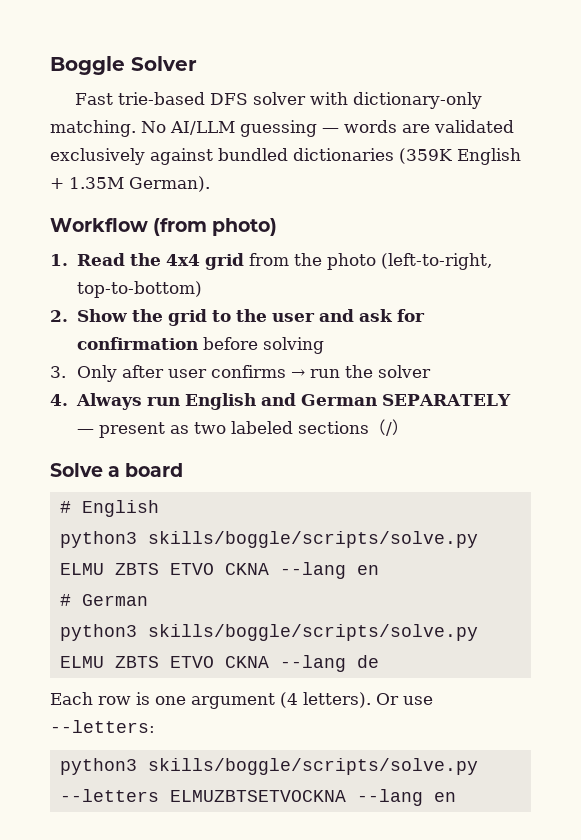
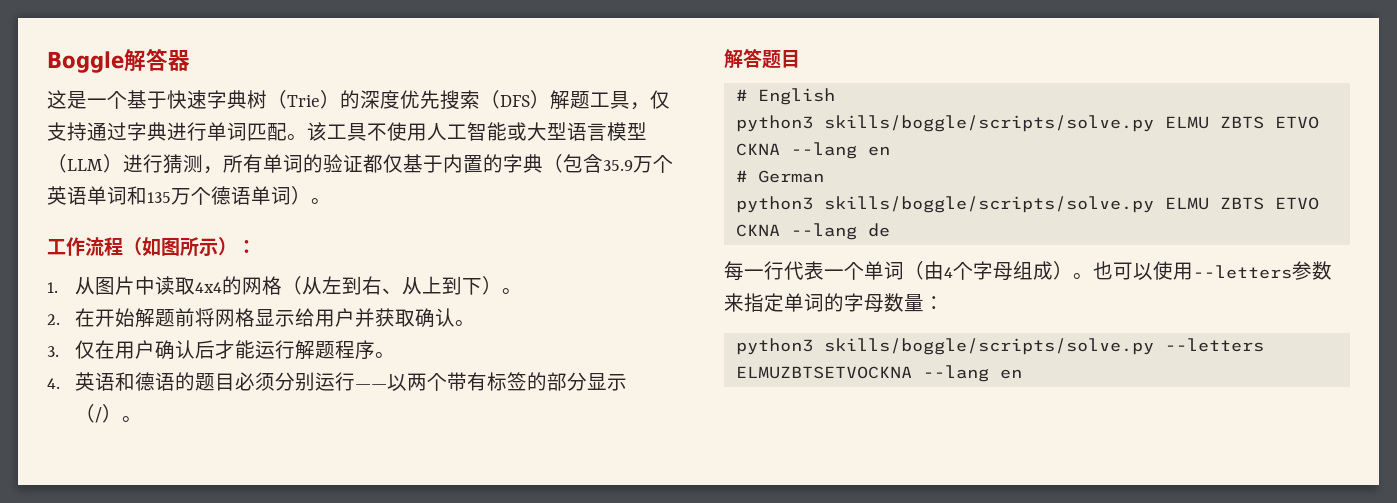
[131,56,197,71] [74,92,482,109] [50,120,514,137] [50,148,521,165] [50,176,210,192] [50,218,278,236] [50,253,492,270] [76,281,202,298] [50,309,425,326] [76,337,324,354] [50,365,431,382] [50,393,511,410] [76,421,369,438] Solver // Fast trie-based DFS solver with dictionary-only matching. No AI/LLM guessing — words are validated exclusively against bundled dictionaries (359K English + 1.35M German). // Workflow (from photo) // 1. Read the 4x4 grid from the photo (left-to-right, top-to-bottom) // 2. Show the grid to the user and ask for confirmation before solving // 3. Only after user confirms → run the solver // 4. Always run English and German SEPARATELY — present as two labeled sections -> [124,48,190,72] [47,90,670,110] [47,122,647,141] [47,154,673,174] [47,186,331,205] [47,237,256,256] [47,276,522,295] [47,308,475,328] [47,340,395,360] [47,372,627,391] 解答器 // 这是一个基于快速字典树（Trie）的深度优先搜索（DFS）解题工具，仅支持通过字典进行单词匹配。该工具不使用人工智能或大型语言模型（LLM）进行猜测，所有单词的验证都仅基于内置的字典（包含35.9万个英语单词和135万个德语单词）。 // 工作流程（如图所示）： // 1.从图片中读取4x4的网格（从左到右、从上到下）。 // 2.在开始解题前将网格显示给用户并获取确认。 // 3.仅在用户确认后才能运行解题程序。 // 4.英语和德语的题目必须分别运行——以两个带有标签的部分显示
[50,463,184,477] // Solve a board -> [121,416,142,422] [724,48,800,69] 。 // 解答题目
[50,692,433,709] [50,720,155,733] Each row is one argument (4 letters). Or use --letters: -> [724,261,1332,281] [724,293,944,313] 每一行代表一个单词（由4个字母组成）。也可以使用--letters参数来指定单词的字母数量：

